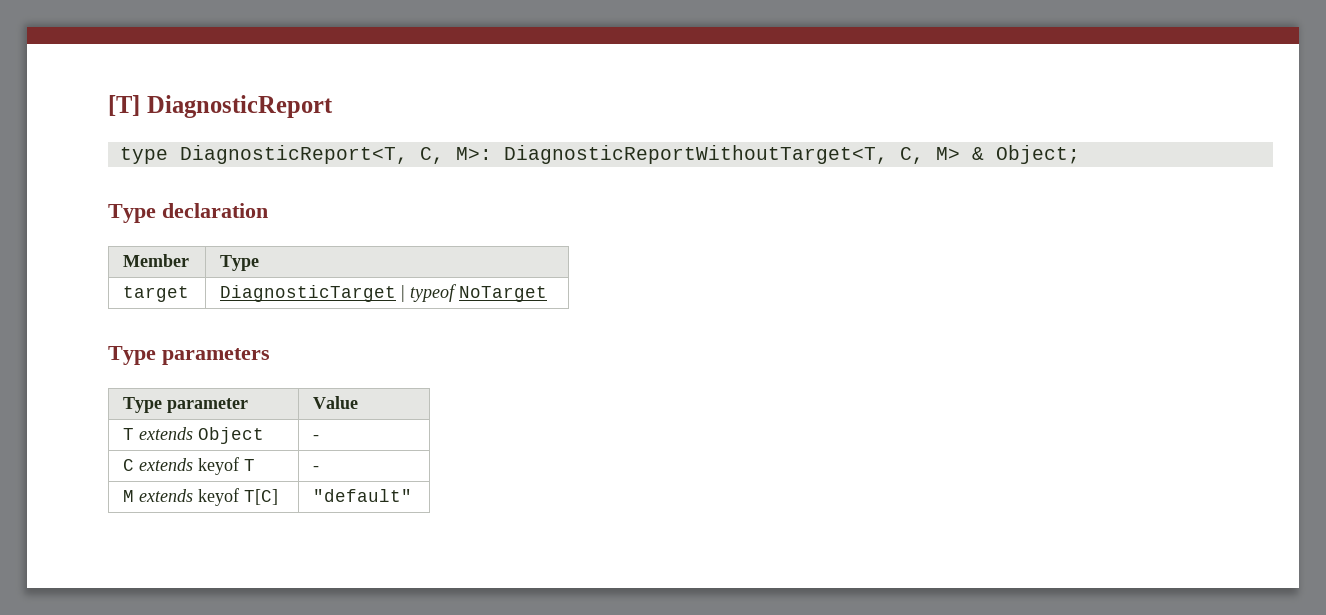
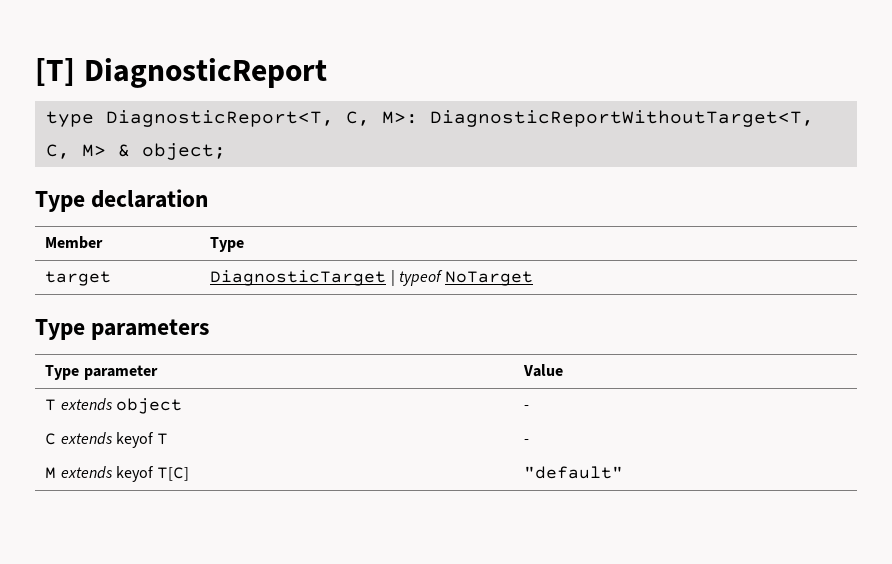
[996,145,1080,164] Object; -> [141,143,226,160] object;
[198,427,265,444] Object -> [116,398,183,414] object

